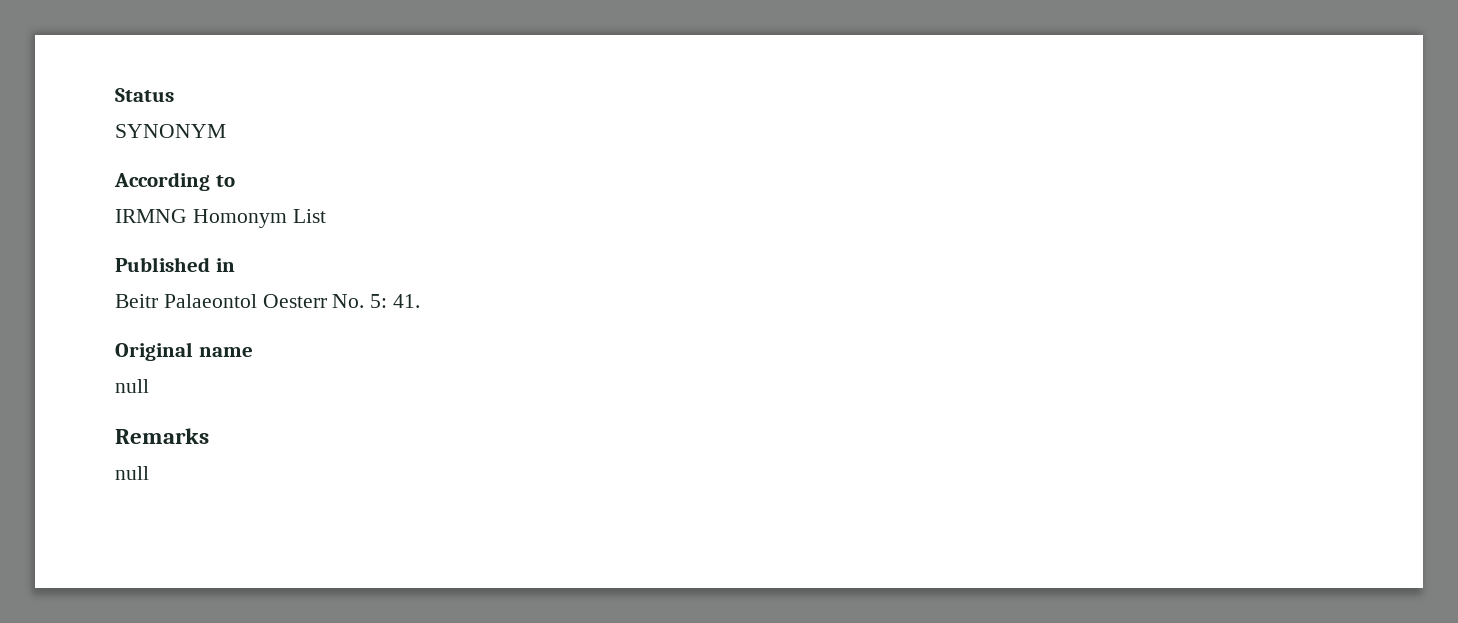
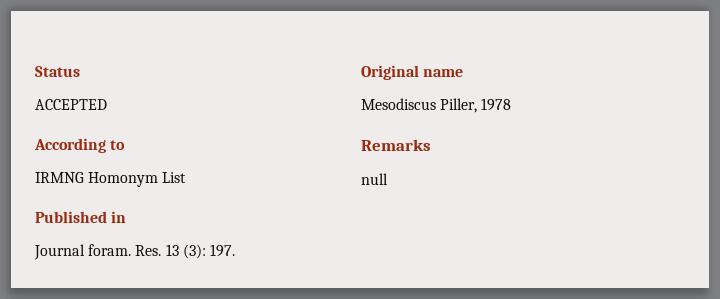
[115,124,226,138] SYNONYM -> [35,99,107,110] ACCEPTED
[115,294,421,308] Beitr Palaeontol Oesterr No. 5: 41. -> [34,244,235,260] Journal foram. Res. 13 (3): 197.
[115,379,149,393] null -> [361,98,512,113] Mesodiscus Piller, 1978

